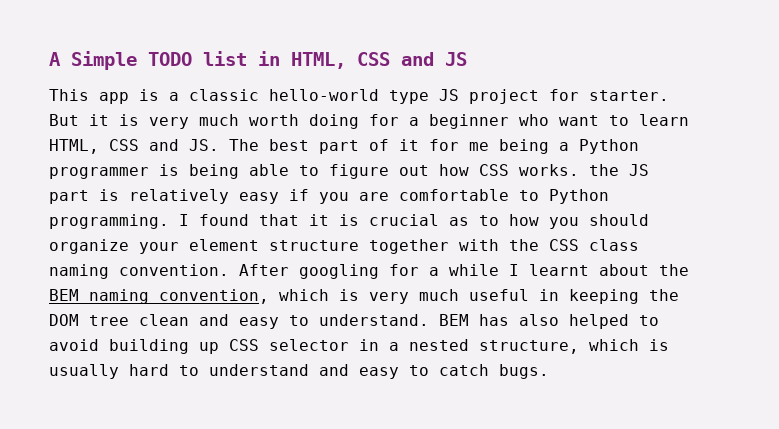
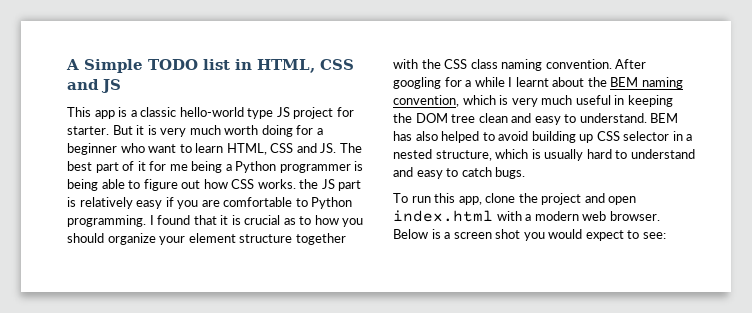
(549, 371) none -> [393,193,637,205] [393,210,660,222] [393,229,666,241] // To run this app, clone the project and open index.html with a modern web browser. Below is a screen shot you would expect to see:

